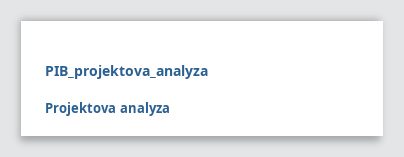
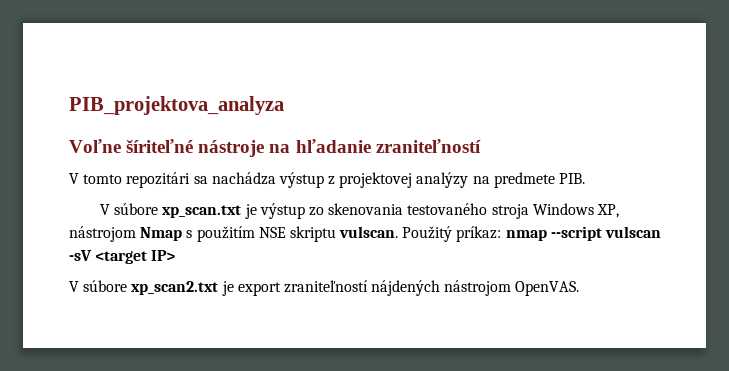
[45,102,170,116] Projektova analyza -> [69,139,481,157] [69,172,586,188] [100,203,619,219] [69,226,662,242] [69,250,176,264] [69,280,580,296] Voľne šíriteľné nástroje na hľadanie zraniteľností // V tomto repozitári sa nachádza výstup z projektovej analýzy na predmete PIB. // V súbore xp_scan.txt je výstup zo skenovania testovaného stroja Windows XP, nástrojom Nmap s použitím NSE skriptu vulscan. Použitý príkaz: nmap --script vulscan -sV <target IP> // V súbore xp_scan2.txt je export zraniteľností nájdených nástrojom OpenVAS.

